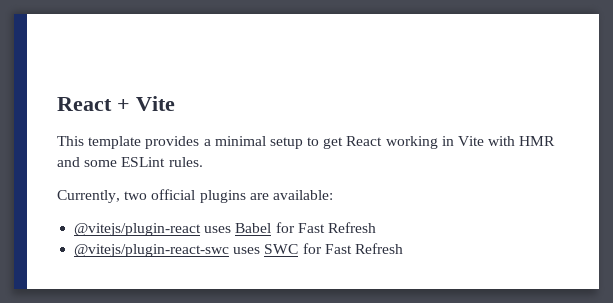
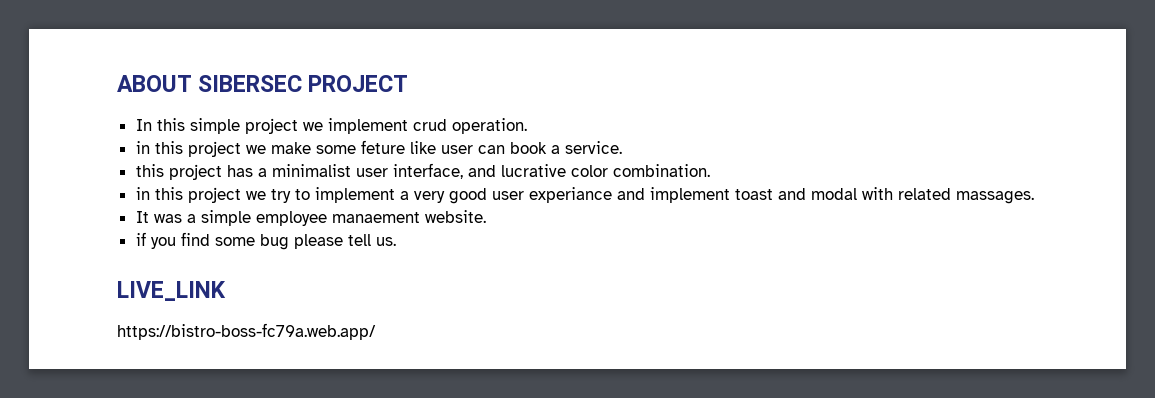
[57,96,175,111] [57,136,556,149] [57,157,203,167] [57,189,333,203] [74,222,376,236] [74,243,403,257] React + Vite // This template provides a minimal setup to get React working in Vite with HMR and some ESLint rules. // Currently, two official plugins are available: // @vitejs/plugin-react uses Babel for Fast Refresh // @vitejs/plugin-react-swc uses SWC for Fast Refresh -> [117,75,409,92] [135,118,527,134] [135,140,622,157] [135,163,710,180] [135,187,1034,204] [135,210,486,226] [135,232,396,250] [117,281,226,301] [117,323,376,340] ABOUT SIBERSEC PROJECT // In this simple project we implement crud operation. // in this project we make some feture like user can book a service. // this project has a minimalist user interface, and lucrative color combination. // in this project we try to implement a very good user experiance and implement toast and modal with related massages. // It was a simple employee manaement website. // if you find some bug please tell us. // LIVE_LINK // https://bistro-boss-fc79a.web.app/

